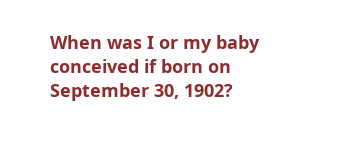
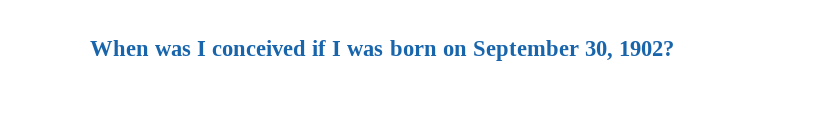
[159,35,260,53] [50,59,157,73] or my baby conceived if -> [212,40,384,56] conceived if I was

